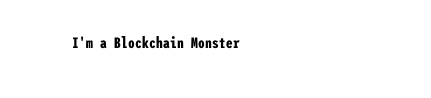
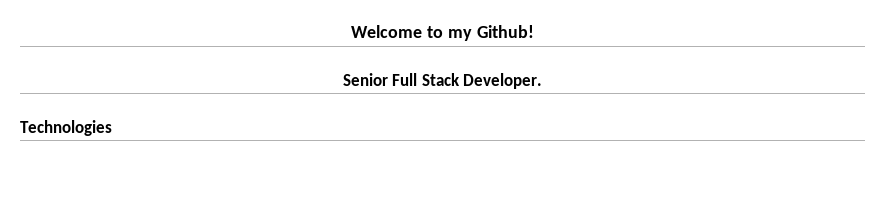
[72,36,240,49] I'm a Blockchain Monster -> [351,25,534,41] [342,73,543,89] [20,120,112,136] Welcome to my Github! // Senior Full Stack Developer. // Technologies

